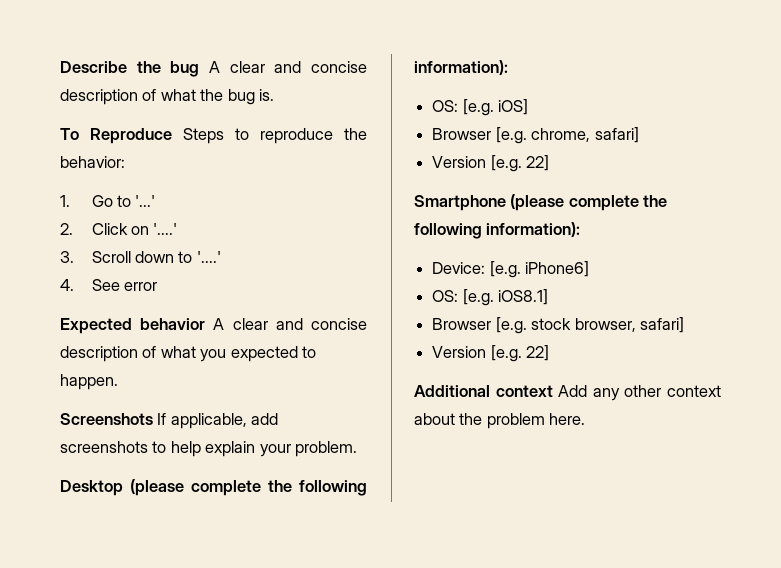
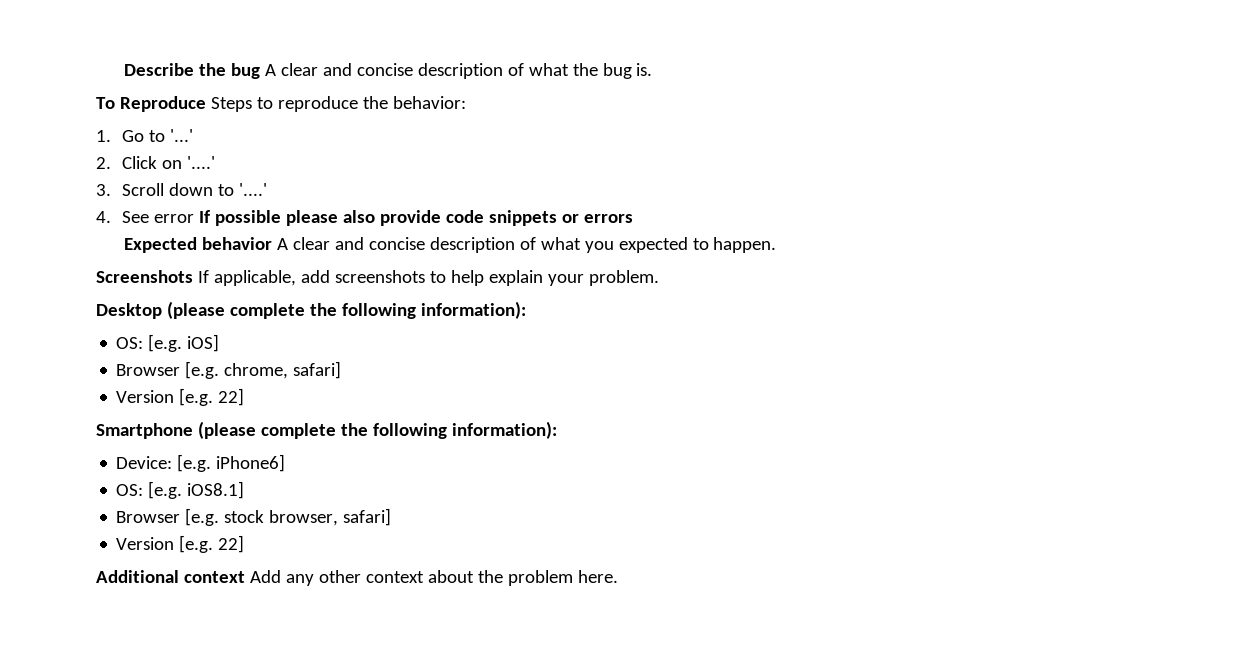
(157, 286) none -> [198,210,633,226] If possible please also provide code snippets or errors

